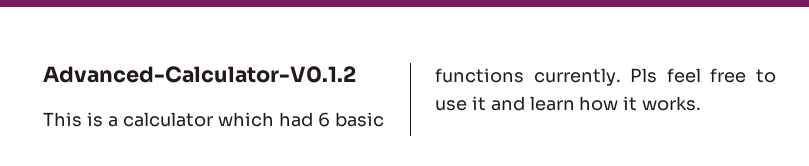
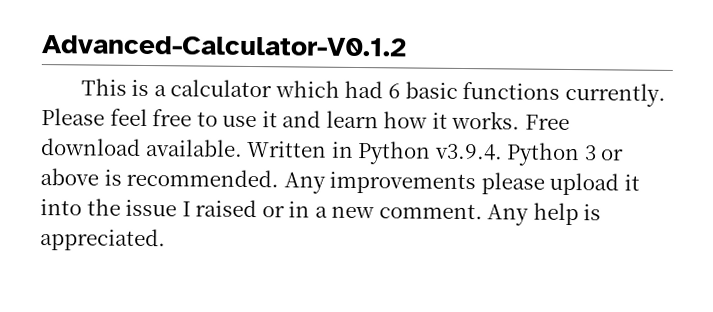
[630,68,658,83] Pls -> [41,108,105,126] Please
(702, 103) none -> [524,114,570,131] [40,138,625,167] [40,168,640,196] [40,198,602,226] [40,228,166,252] Free download available. Written in Python v3.9.4. Python 3 or above is recommended. Any improvements please upload it into the issue I raised or in a new comment. Any help is appreciated.

